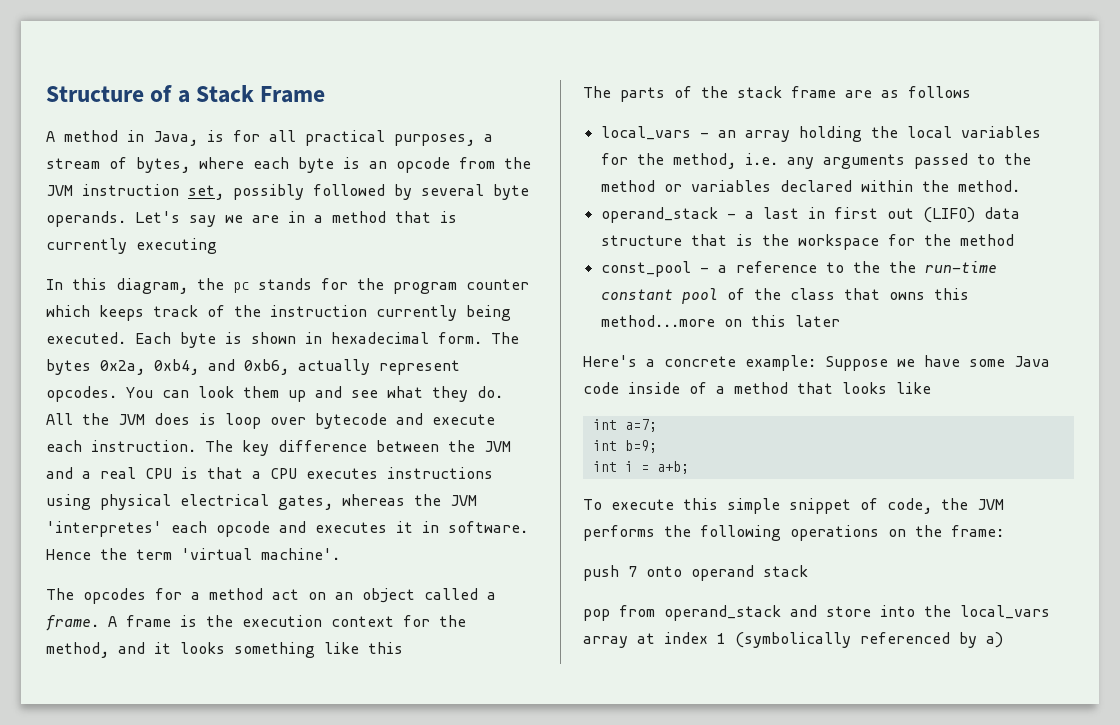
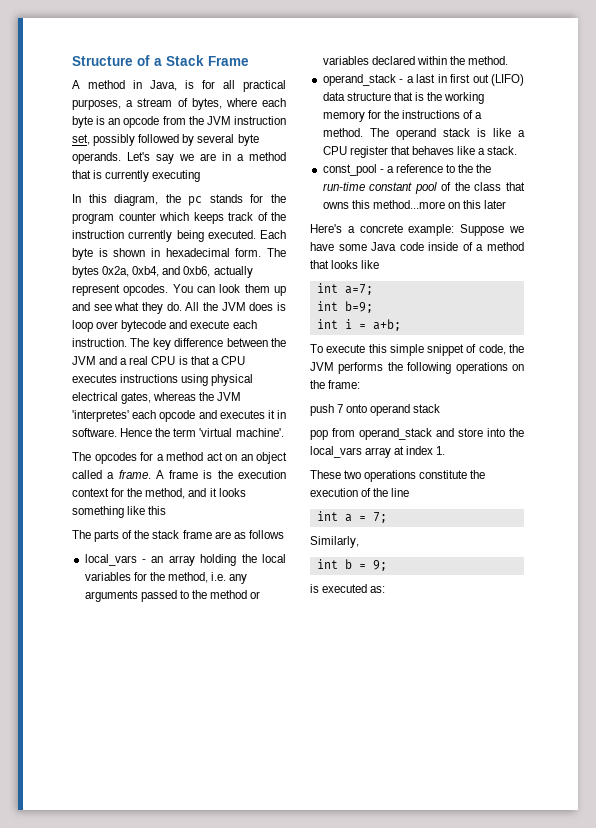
[797,234,1014,250] workspace for the method -> [444,92,485,104] [322,110,483,122] [322,128,525,140] [322,146,518,158] working memory for the instructions of a method. The operand stack is like a CPU register that behaves like a stack.
[717,632,1003,648] 1 (symbolically referenced by a) -> [436,446,446,455] [310,470,486,482] [310,488,410,497] [316,511,387,523] [310,536,359,548] [316,559,387,571] [310,584,386,593] 1. // These two operations constitute the execution of the line // int a = 7; // Similarly, // int b = 9; // is executed as:

